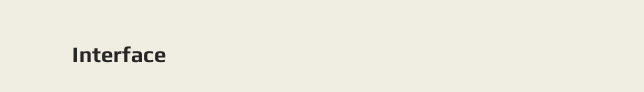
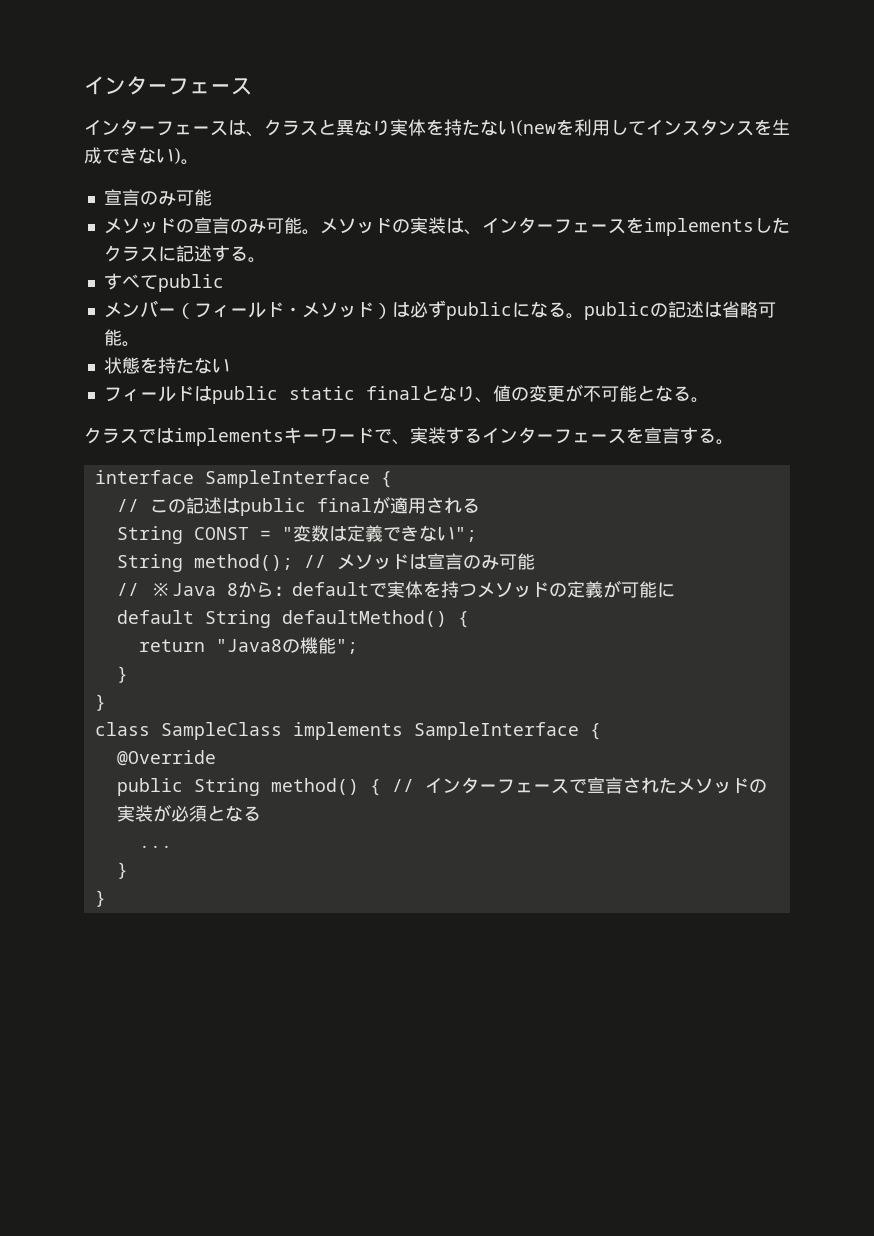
[72,46,166,63] Interface -> [84,76,252,95] [84,119,790,137] [84,147,199,165] [103,189,212,206] [103,217,790,236] [103,245,266,263] [103,273,224,292] [103,300,776,320] [103,329,140,347] [103,357,230,374] [103,384,709,404] [84,427,734,446] [94,470,392,488] [116,496,480,516] [116,525,477,544] [116,553,535,572] [116,580,675,598] [116,610,469,628] [138,637,358,654] [116,666,128,683] [94,694,106,711] [94,722,601,740] [116,750,216,766] [116,777,767,796] [116,804,261,822] [138,845,172,848] [116,862,128,879] [94,890,106,907] インターフェース // インターフェースは、クラスと異なり実体を持たない(newを利用してインスタンスを生成できない)。 // 宣言のみ可能 // メソッドの宣言のみ可能。メソッドの実装は、インターフェースをimplementsしたクラスに記述する。 // すべてpublic // メンバー（フィールド・メソッド）は必ずpublicになる。publicの記述は省略可能。 // 状態を持たない // フィールドはpublic static finalとなり、値の変更が不可能となる。 // クラスではimplementsキーワードで、実装するインターフェースを宣言する。 // interface SampleInterface { // // この記述はpublic finalが適用される // String CONST = "変数は定義できない"; // String method(); // メソッドは宣言のみ可能 // // ※Java 8から：defaultで実体を持つメソッドの定義が可能に // default String defaultMethod() { // return "Java8の機能"; // } // } // class SampleClass implements SampleInterface { // @Override // public String method() { // インターフェースで宣言されたメソッドの実装が必須となる // ... // } // }

